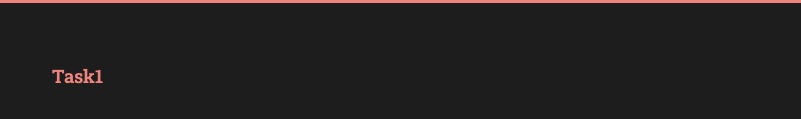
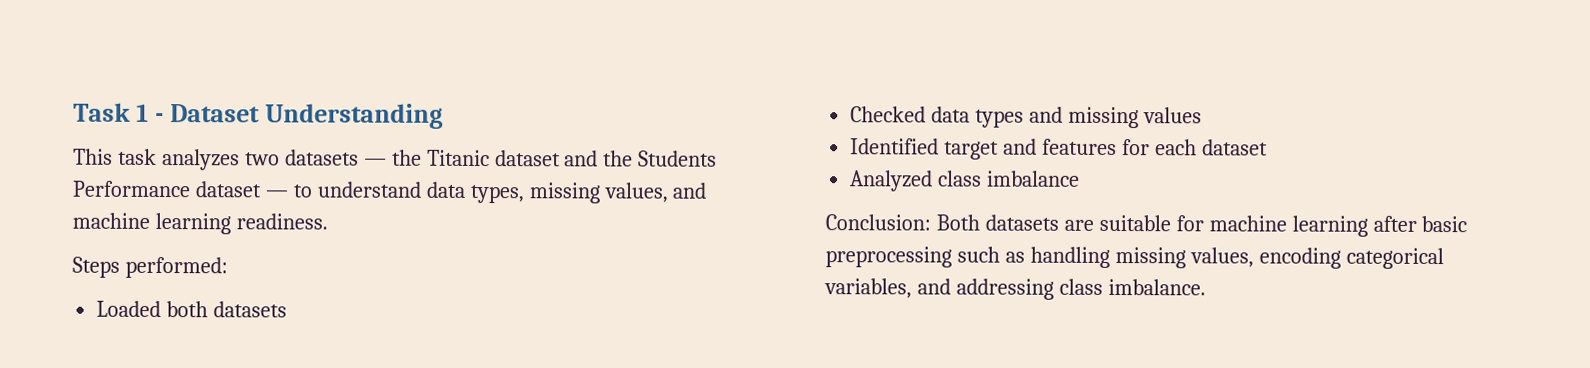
[52,68,103,84] Task1 -> [73,102,443,129] [73,148,718,171] [72,180,708,204] [72,212,328,235] [72,256,228,279] [96,300,288,318] [850,106,1202,129] [850,138,1268,160] [849,170,1081,192] [825,214,1468,237] [825,246,1444,270] [824,278,1206,300] Task 1 - Dataset Understanding // This task analyzes two datasets — the Titanic dataset and the Students Performance dataset — to understand data types, missing values, and machine learning readiness. // Steps performed: // Loaded both datasets // Checked data types and missing values // Identified target and features for each dataset // Analyzed class imbalance // Conclusion: Both datasets are suitable for machine learning after basic preprocessing such as handling missing values, encoding categorical variables, and addressing class imbalance.

